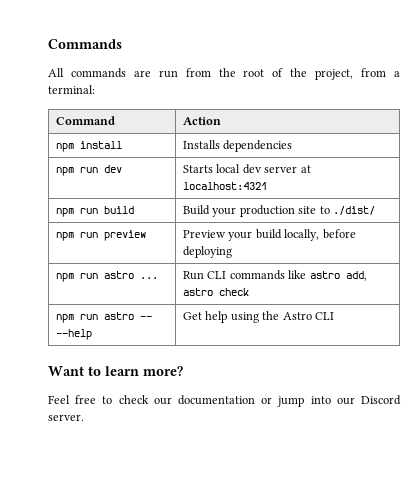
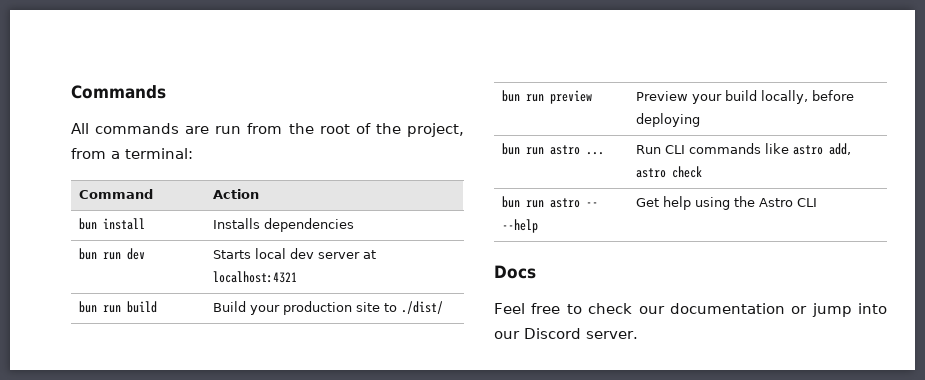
[56,143,75,152] npm -> [78,218,97,230] bun
[56,167,75,176] npm -> [78,248,97,260] bun
[56,208,75,217] npm -> [78,301,97,313] bun
[56,232,75,241] npm -> [501,90,520,102] bun
[56,273,75,282] npm -> [501,143,520,155] bun
[56,314,75,323] npm -> [501,196,520,208] bun
[48,366,183,376] Want to learn more? -> [494,265,536,279] Docs

